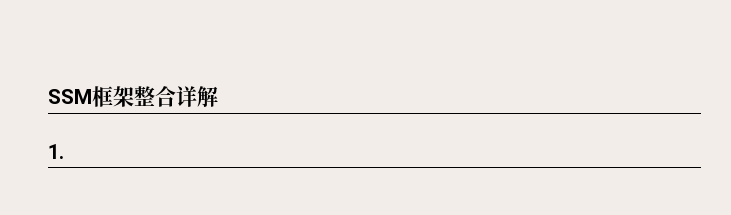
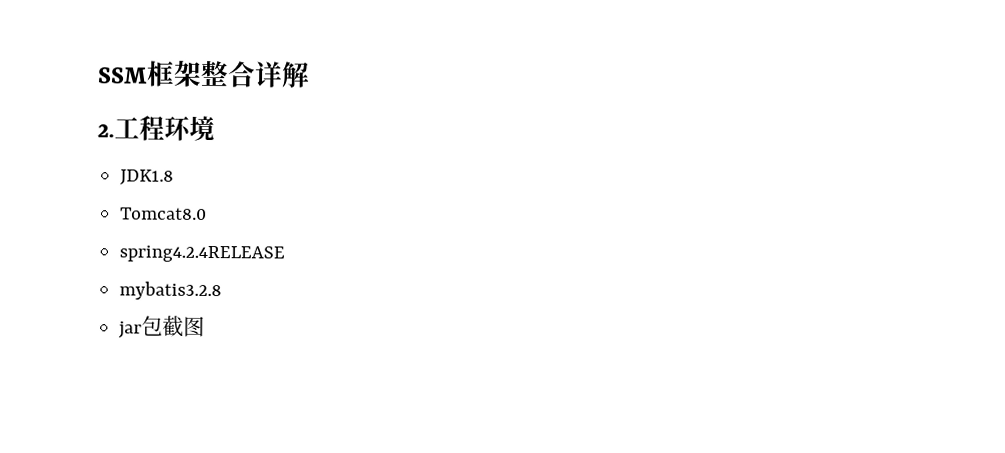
[48,144,64,159] 1. -> [97,115,215,142] [120,169,175,185] [120,207,208,220] [119,245,286,263] [119,281,223,301] [118,315,206,339] 2.工程环境 // JDK1.8 // Tomcat8.0 // spring4.2.4RELEASE // mybatis3.2.8 // jar包截图

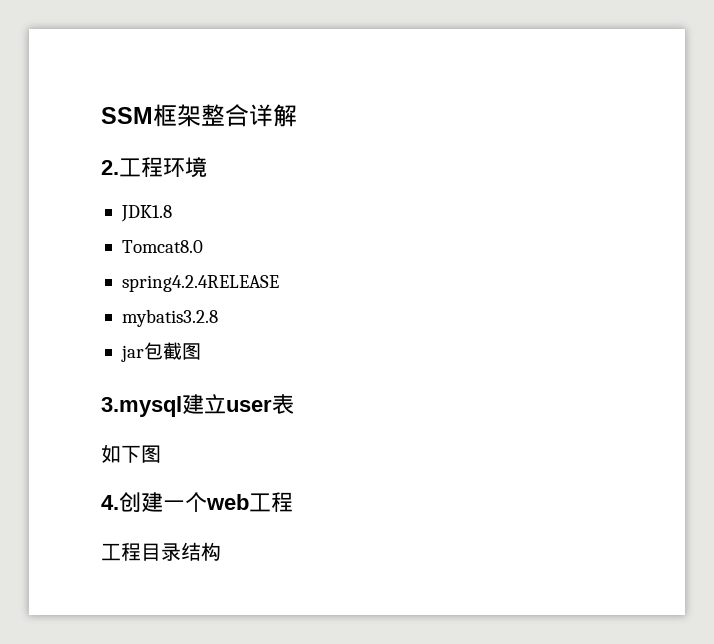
(206, 326) none -> [101,394,294,417] [101,444,161,463] [101,492,293,512] [101,542,221,561] // 3.mysql建立user表 // 如下图 // 4.创建一个web工程 // 工程目录结构

